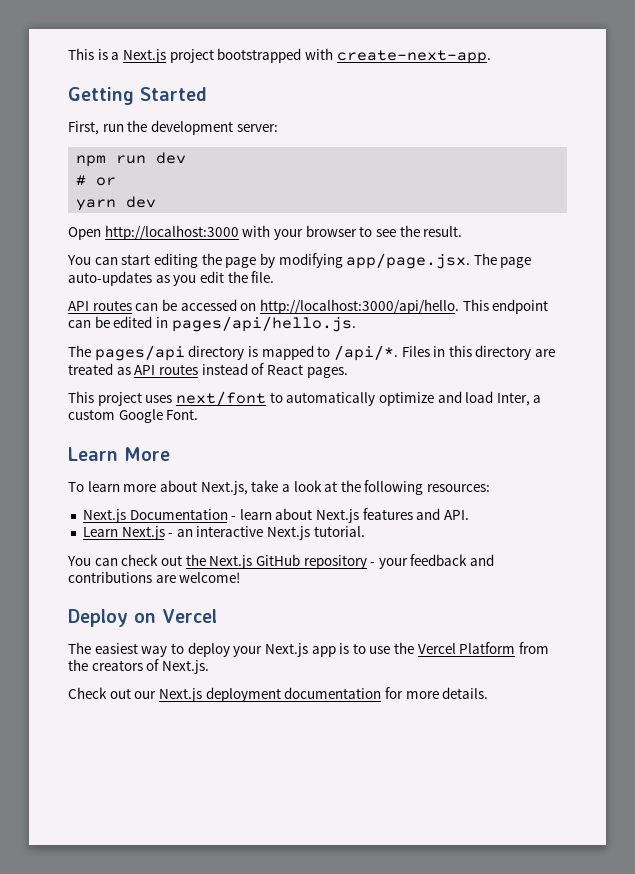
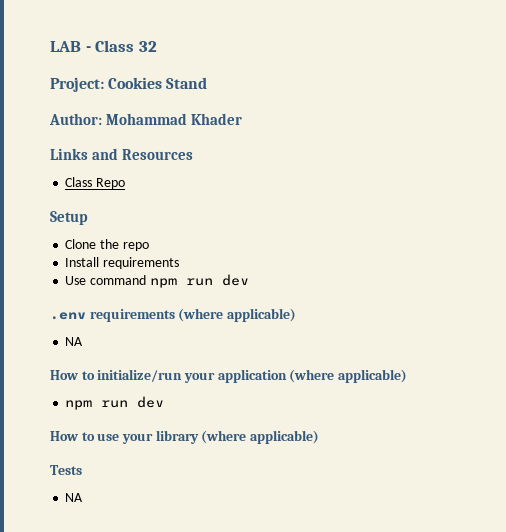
[68,48,491,64] [68,87,207,105] [68,120,278,135] [76,152,187,167] [76,175,117,186] [76,196,157,211] [68,225,463,240] [67,253,532,269] [68,271,275,286] [68,299,549,314] [68,316,356,332] [68,345,556,361] [68,363,348,378] [68,391,542,406] [68,409,199,423] [68,447,170,461] [68,480,491,495] [82,508,470,523] [82,526,365,540] [67,554,495,569] [68,571,241,583] [68,609,217,627] [68,642,550,657] [68,659,209,674] [68,687,489,702] This is a Next.js project bootstrapped with create-next-app. // Getting Started // First, run the development server: // npm run dev // # or // yarn dev // Open http://localhost:3000 with your browser to see the result. // You can start editing the page by modifying app/page.jsx. The page auto-updates as you edit the file. // API routes can be accessed on http://localhost:3000/api/hello. This endpoint can be edited in pages/api/hello.js. // The pages/api directory is mapped to /api/*. Files in this directory are treated as API routes instead of React pages. // This project uses next/font to automatically optimize and load Inter, a custom Google Font. // Learn More // To learn more about Next.js, take a look at the following resources: // Next.js Documentation - learn about Next.js features and API. // Learn Next.js - an interactive Next.js tutorial. // You can check out the Next.js GitHub repository - your feedback and contributions are welcome! // Deploy on Vercel // The easiest way to deploy your Next.js app is to use the Vercel Platform from the creators of Next.js. // Check out our Next.js deployment documentation for more details. -> [50,40,157,52] [50,77,208,92] [49,113,242,125] [50,148,193,160] [65,177,126,189] [50,211,88,225] [65,239,149,251] [65,257,180,269] [65,274,249,288] [50,308,296,322] [65,337,84,346] [50,369,407,383] [65,396,165,410] [50,430,319,444] [50,465,82,475] [65,493,84,502] LAB - Class 32 // Project: Cookies Stand // Author: Mohammad Khader // Links and Resources // Class Repo // Setup // Clone the repo // Install requirements // Use command npm run dev // .env requirements (where applicable) // NA // How to initialize/run your application (where applicable) // npm run dev // How to use your library (where applicable) // Tests // NA

